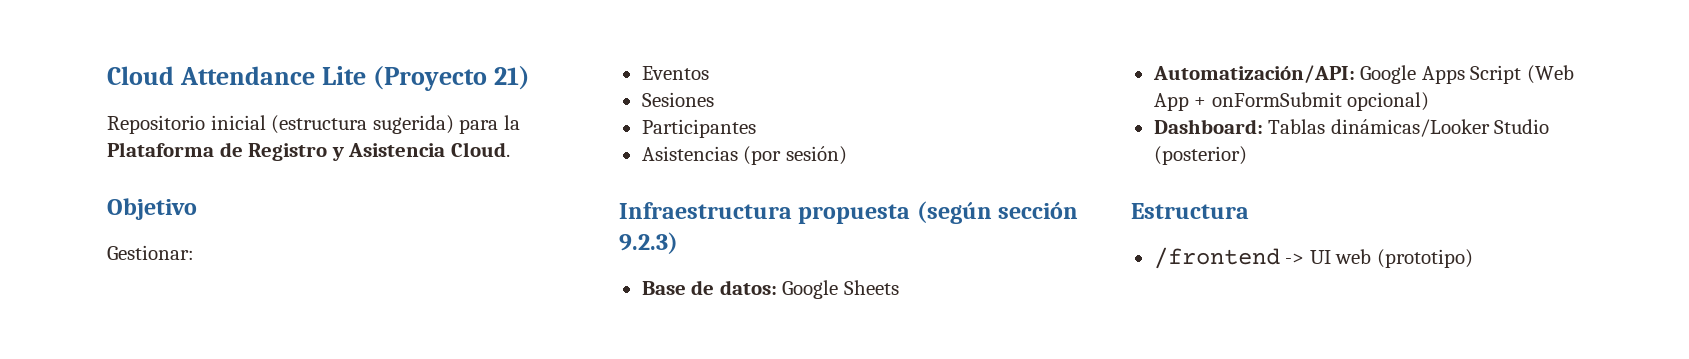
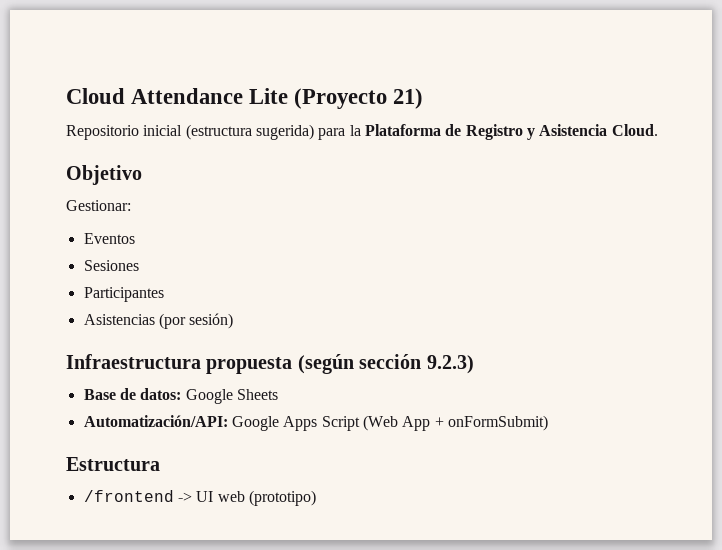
[1211,92,1430,111] [1153,119,1550,137] [1153,146,1247,165] onFormSubmit opcional) // Dashboard: Tablas dinámicas/Looker Studio (posterior) -> [447,415,548,431] onFormSubmit)

